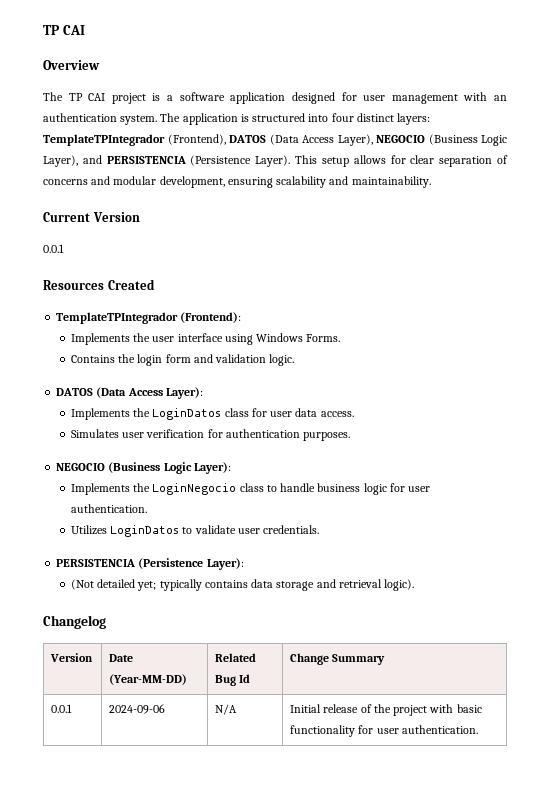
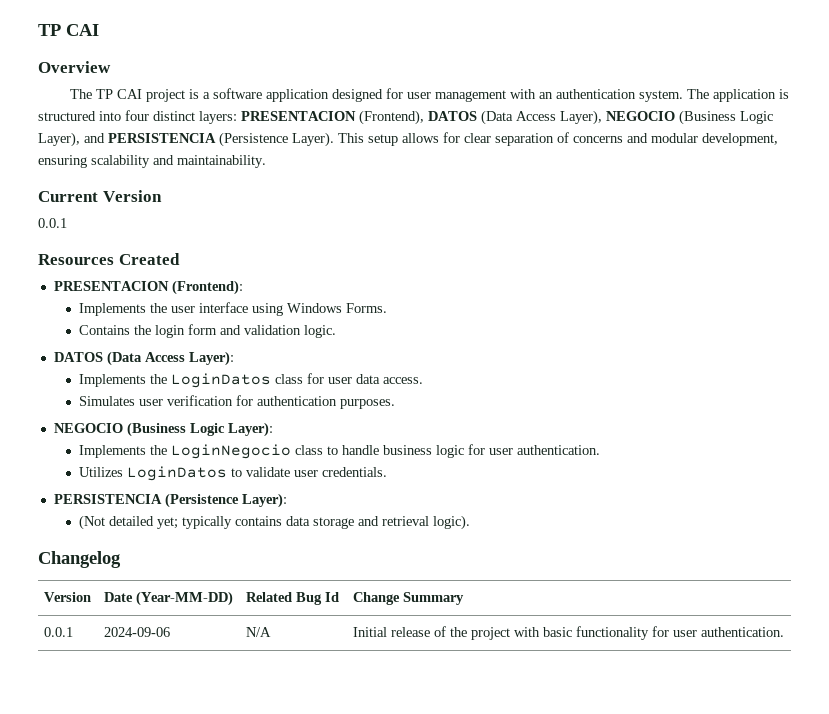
[43,134,165,146] TemplateTPIntegrador -> [241,111,356,121] PRESENTACION
[56,312,179,324] TemplateTPIntegrador -> [53,281,169,291] PRESENTACION

